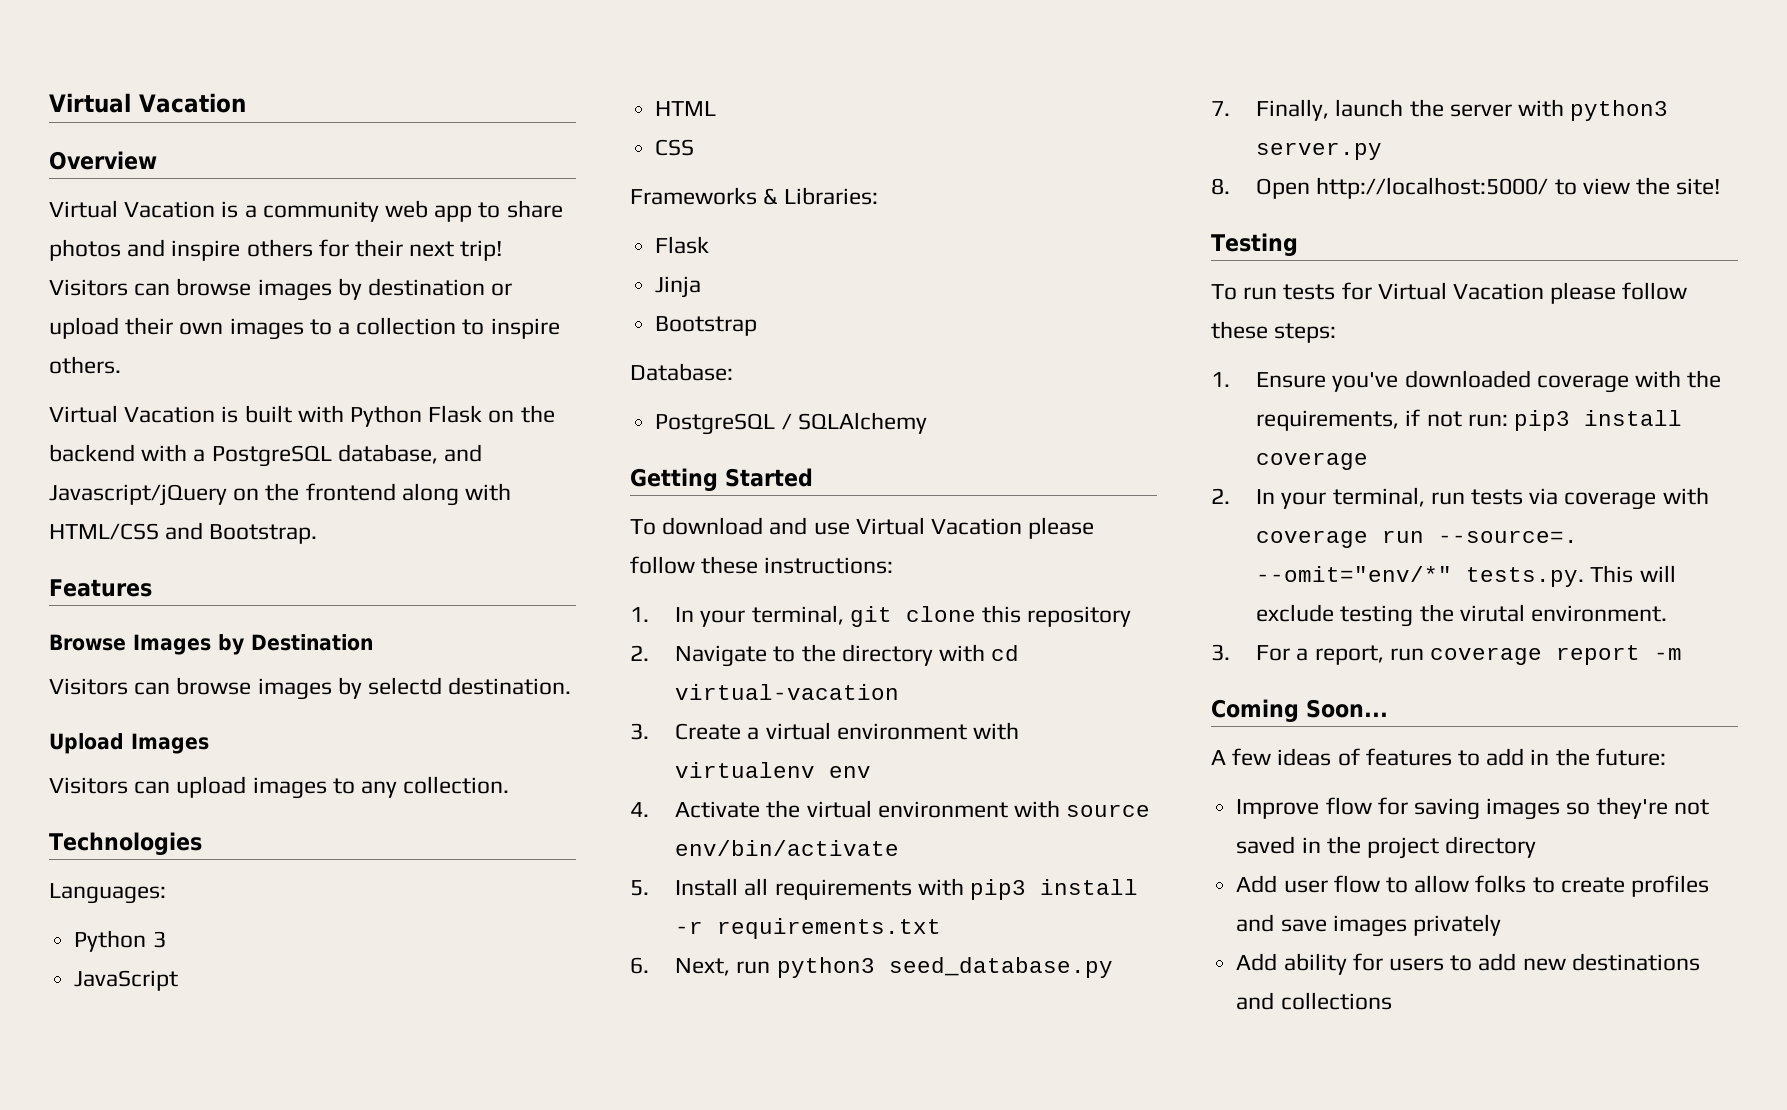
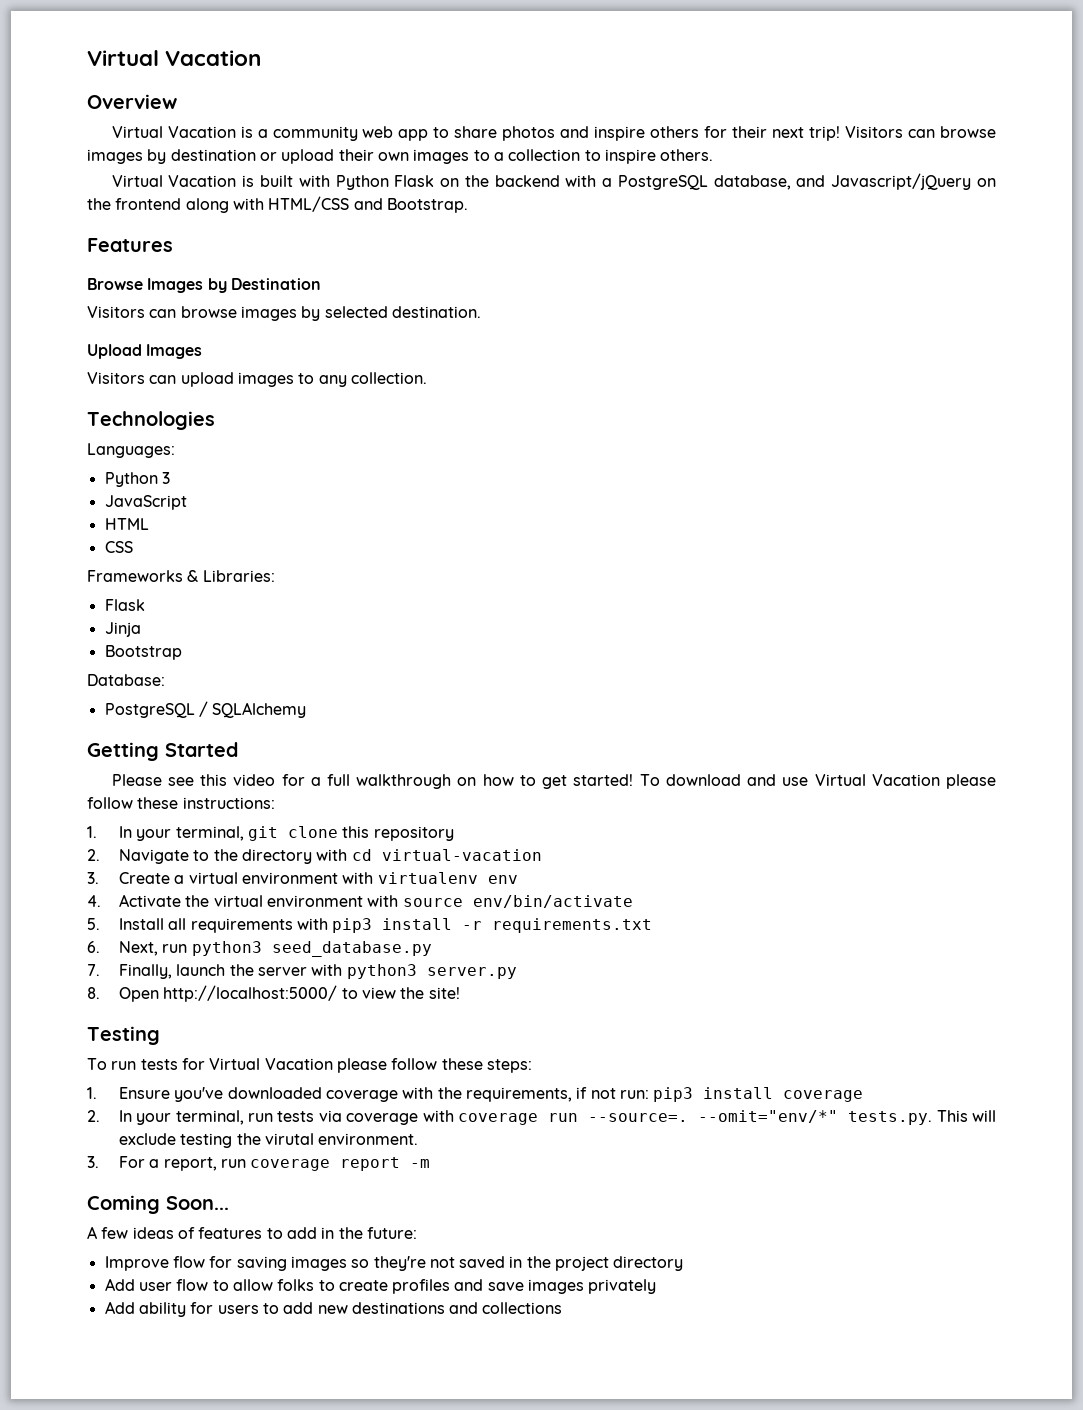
[368,677,443,695] selectd -> [324,306,388,318] selected
(813, 477) none -> [111,774,634,789] Please see this video for a full walkthrough on how to get started!

